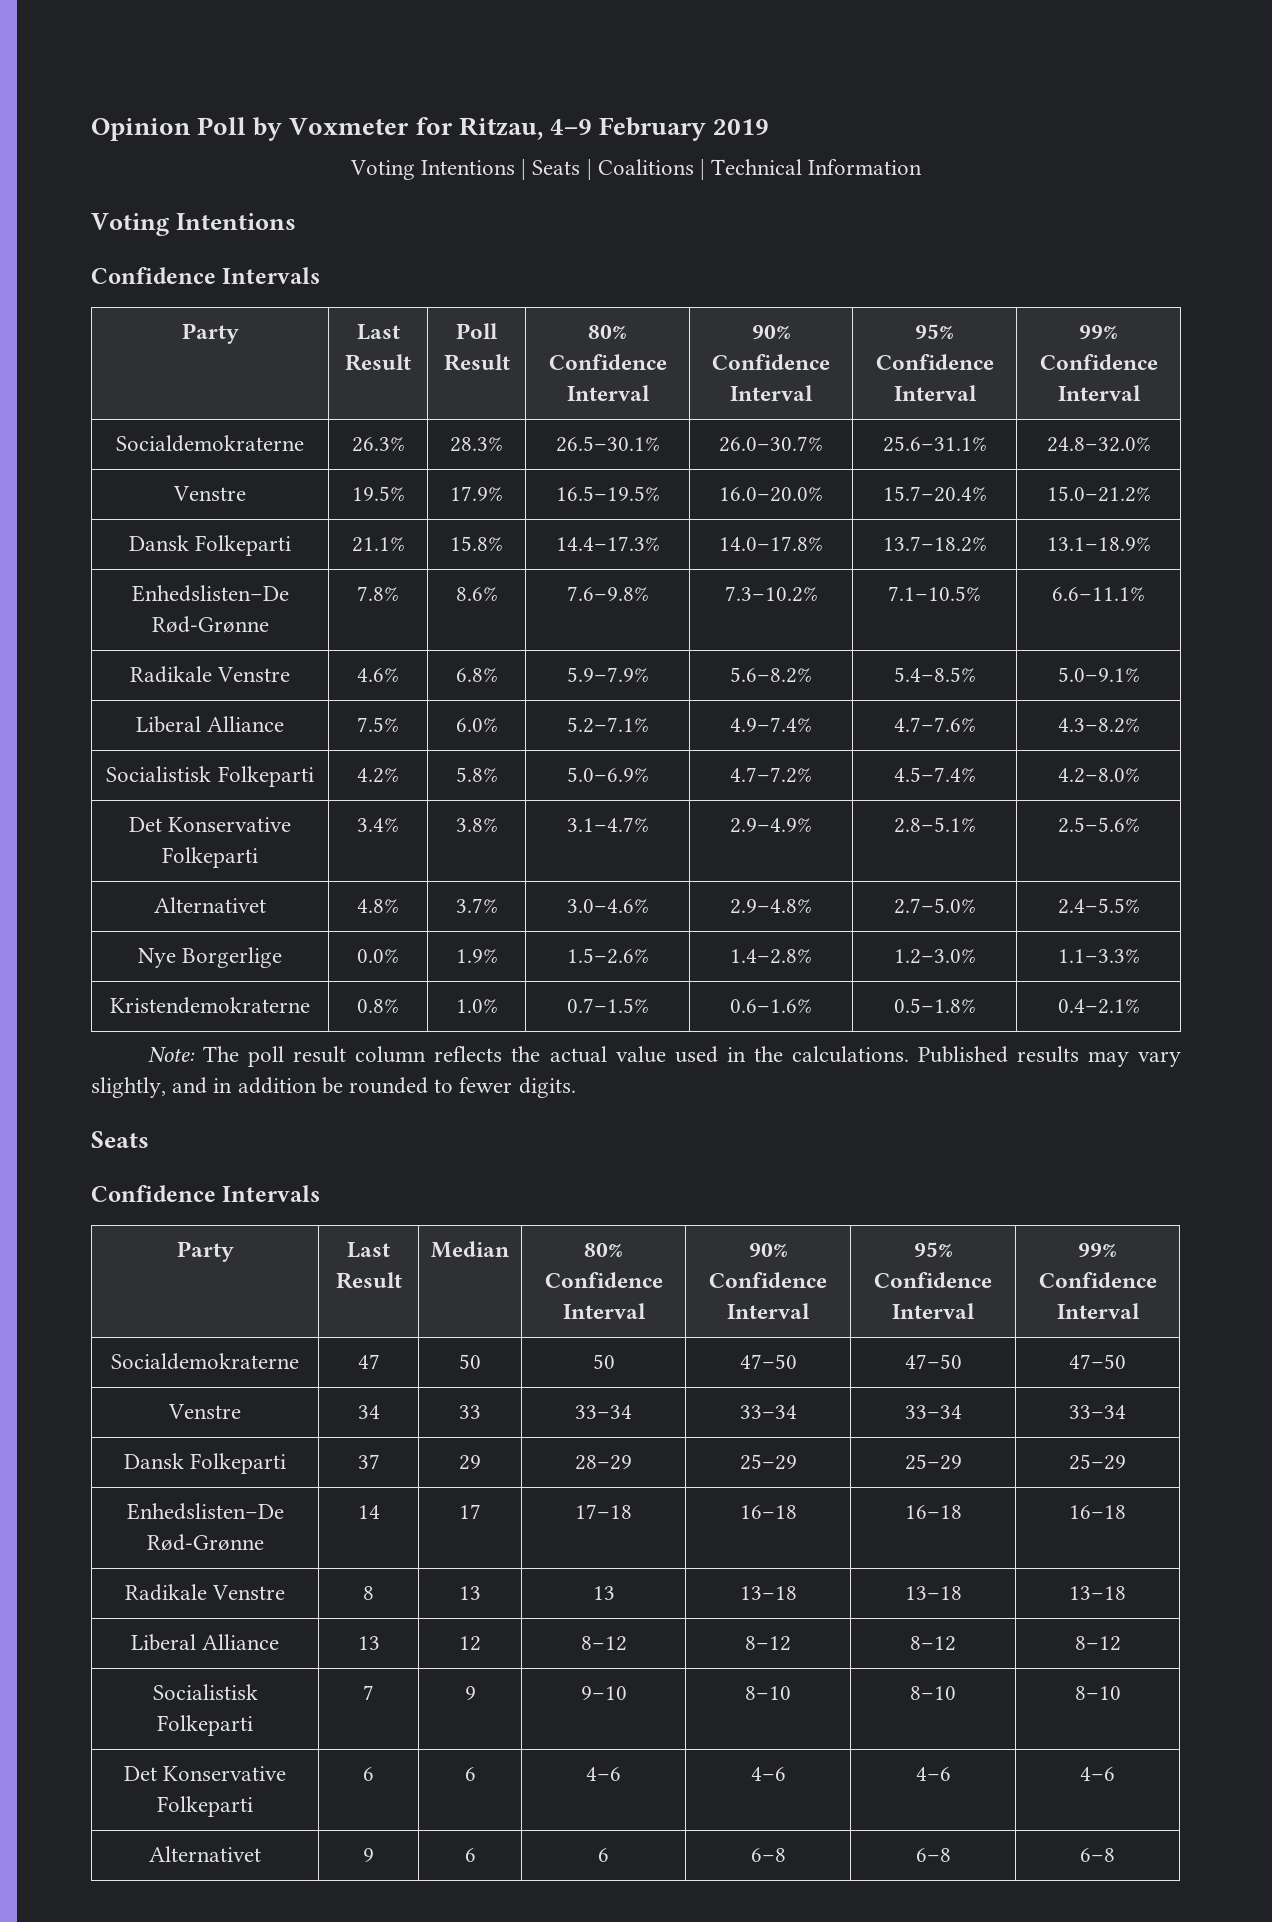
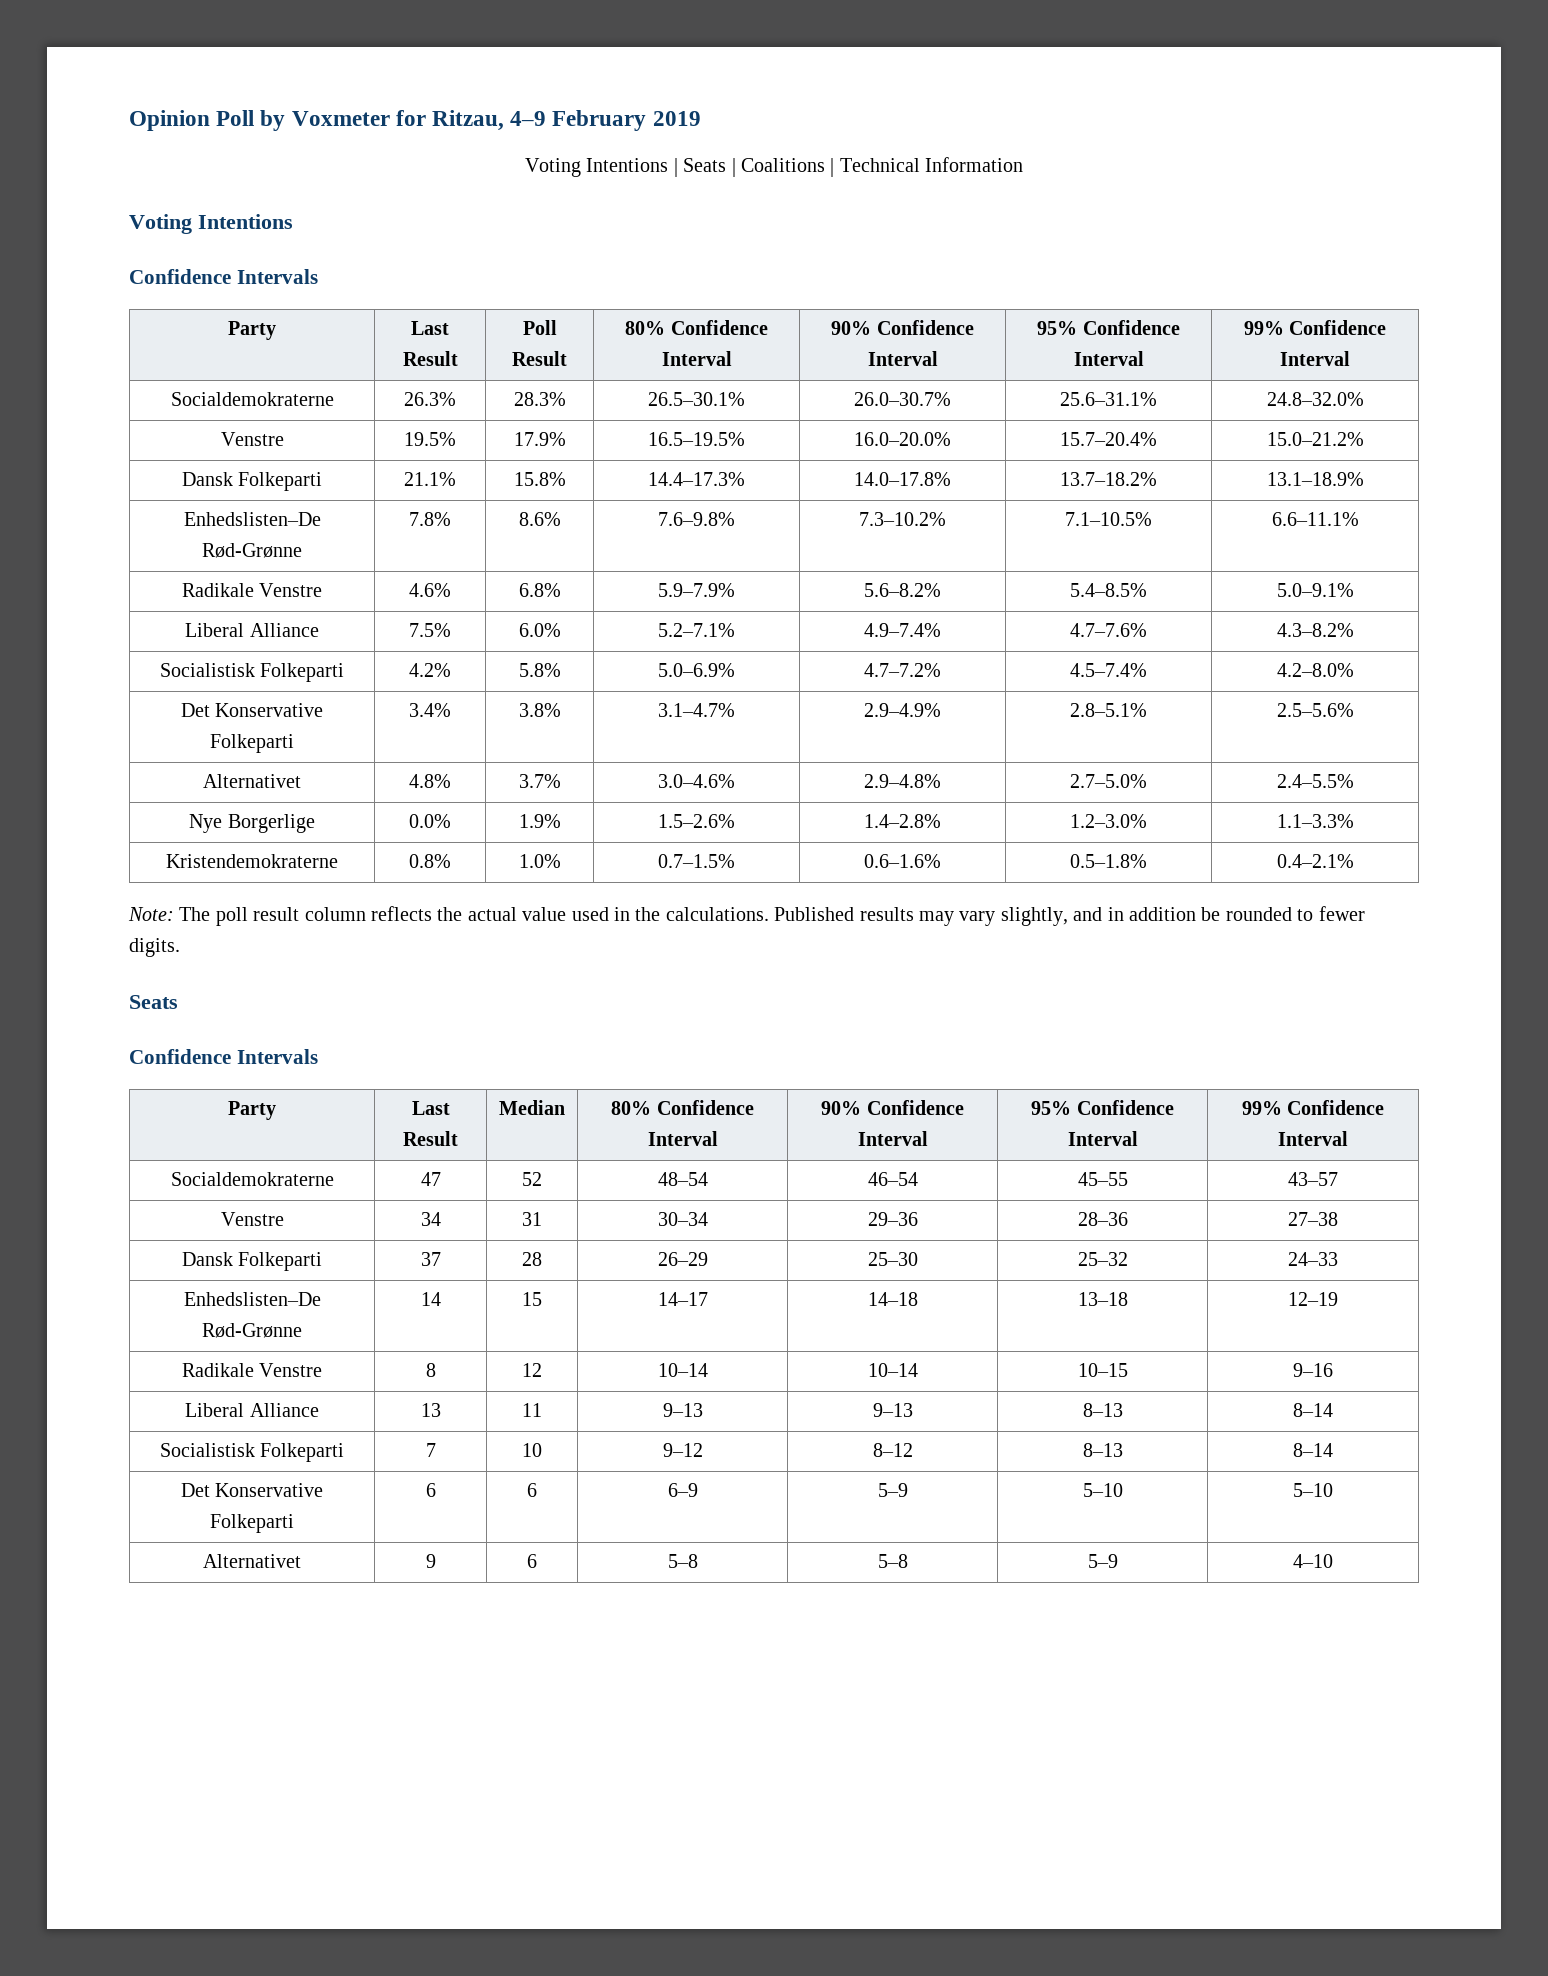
[459,1354,481,1369] [592,1354,615,1369] [739,1354,797,1369] [904,1354,962,1369] [1069,1354,1126,1369] [168,1404,241,1419] [357,1405,380,1419] [459,1405,481,1419] [575,1405,632,1419] [739,1405,797,1419] [904,1405,962,1419] [1069,1405,1126,1419] [123,1453,287,1474] [357,1454,380,1469] [459,1455,481,1470] [575,1455,632,1470] [739,1454,797,1470] [904,1454,962,1470] [1069,1454,1126,1470] [126,1503,284,1520] [146,1534,264,1551] [357,1505,380,1519] [459,1504,481,1519] [575,1504,632,1519] [739,1505,797,1519] [904,1505,962,1519] [1069,1505,1126,1519] [124,1584,286,1601] [363,1586,374,1600] [459,1586,481,1600] [592,1586,615,1600] [739,1586,797,1600] [904,1586,962,1600] [1069,1586,1126,1600] [130,1634,280,1651] [357,1636,380,1650] [459,1636,481,1651] [580,1636,627,1651] [745,1636,791,1651] [910,1636,956,1651] [1074,1636,1121,1651] [152,1684,258,1700] [157,1715,253,1736] [363,1685,374,1700] [464,1686,476,1700] [580,1686,627,1700] [745,1686,791,1700] [910,1686,956,1700] [1074,1686,1121,1700] 50 | 50 | 47–50 | 47–50 | 47–50 // Venstre | 34 | 33 | 33–34 | 33–34 | 33–34 | 33–34 // Dansk Folkeparti | 37 | 29 | 28–29 | 25–29 | 25–29 | 25–29 // Enhedslisten–De Rød-Grønne | 14 | 17 | 17–18 | 16–18 | 16–18 | 16–18 // Radikale Venstre | 8 | 13 | 13 | 13–18 | 13–18 | 13–18 // Liberal Alliance | 13 | 12 | 8–12 | 8–12 | 8–12 | 8–12 // Socialistisk Folkeparti | 7 | 9 | 9–10 | 8–10 | 8–10 | 8–10 -> [522,1172,542,1186] [657,1172,708,1186] [867,1172,918,1186] [1077,1172,1128,1186] [1288,1172,1338,1186] [220,1212,284,1226] [420,1212,441,1226] [522,1212,542,1226] [657,1212,708,1226] [867,1212,918,1226] [1077,1212,1128,1226] [1288,1212,1338,1226] [181,1252,323,1271] [420,1252,441,1266] [522,1252,542,1266] [657,1252,708,1266] [867,1252,918,1266] [1077,1252,1128,1266] [1288,1252,1338,1266] [183,1292,321,1306] [202,1323,302,1338] [420,1292,441,1306] [522,1292,542,1306] [657,1292,708,1306] [867,1292,918,1306] [1077,1292,1128,1306] [1288,1292,1338,1306] [181,1363,323,1377] [425,1363,436,1377] [522,1363,542,1377] [657,1363,708,1377] [867,1363,918,1377] [1077,1363,1128,1377] [1293,1363,1333,1377] [185,1403,319,1417] [420,1403,441,1417] [522,1403,542,1417] [662,1403,703,1417] [872,1403,913,1417] [1082,1403,1123,1417] [1293,1403,1333,1417] [159,1443,345,1462] [425,1443,436,1457] [522,1443,542,1457] [662,1443,703,1457] [872,1443,913,1457] [1082,1443,1123,1457] [1293,1443,1333,1457] 52 | 48–54 | 46–54 | 45–55 | 43–57 // Venstre | 34 | 31 | 30–34 | 29–36 | 28–36 | 27–38 // Dansk Folkeparti | 37 | 28 | 26–29 | 25–30 | 25–32 | 24–33 // Enhedslisten–De Rød-Grønne | 14 | 15 | 14–17 | 14–18 | 13–18 | 12–19 // Radikale Venstre | 8 | 12 | 10–14 | 10–14 | 10–15 | 9–16 // Liberal Alliance | 13 | 11 | 9–13 | 9–13 | 8–13 | 8–14 // Socialistisk Folkeparti | 7 | 10 | 9–12 | 8–12 | 8–13 | 8–14
[586,1767,621,1781] [750,1767,786,1781] [915,1767,951,1781] [1080,1767,1115,1781] 4–6 | 4–6 | 4–6 | 4–6 -> [667,1483,698,1497] [877,1483,908,1497] [1082,1483,1123,1497] [1293,1483,1333,1497] 6–9 | 5–9 | 5–10 | 5–10
[598,1848,609,1862] [750,1848,786,1862] [915,1848,951,1862] [1080,1848,1115,1862] 6 | 6–8 | 6–8 | 6–8 -> [667,1554,698,1568] [877,1554,908,1568] [1087,1554,1118,1568] [1293,1554,1333,1568] 5–8 | 5–8 | 5–9 | 4–10

